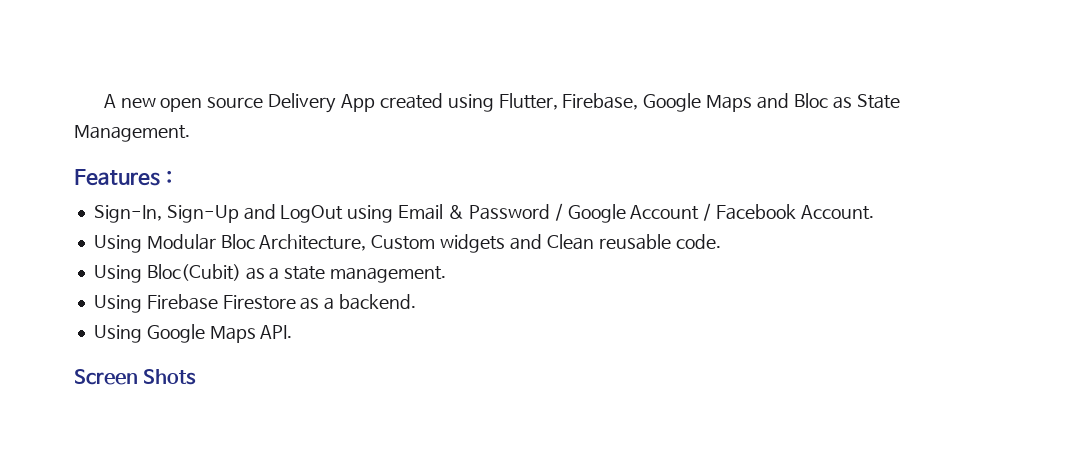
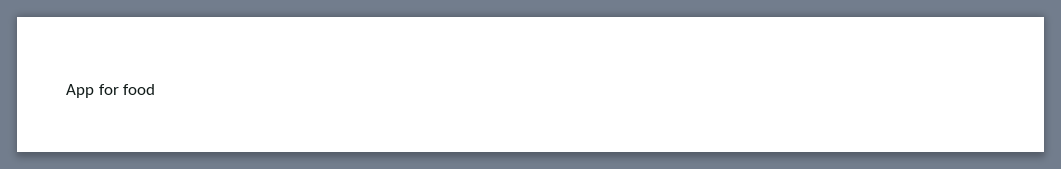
[103,93,900,113] [74,125,190,142] [74,169,172,186] [93,203,874,223] [93,234,721,253] [93,264,447,283] [93,294,417,313] [93,324,293,343] [74,369,197,385] A new open source Delivery App created using Flutter, Firebase, Google Maps and Bloc as State Management. // Features : // Sign-In, Sign-Up and LogOut using Email & Password / Google Account / Facebook Account. // Using Modular Bloc Architecture, Custom widgets and Clean reusable code. // Using Bloc(Cubit) as a state management. // Using Firebase Firestore as a backend. // Using Google Maps API. // Screen Shots -> [66,84,156,98] App for food

